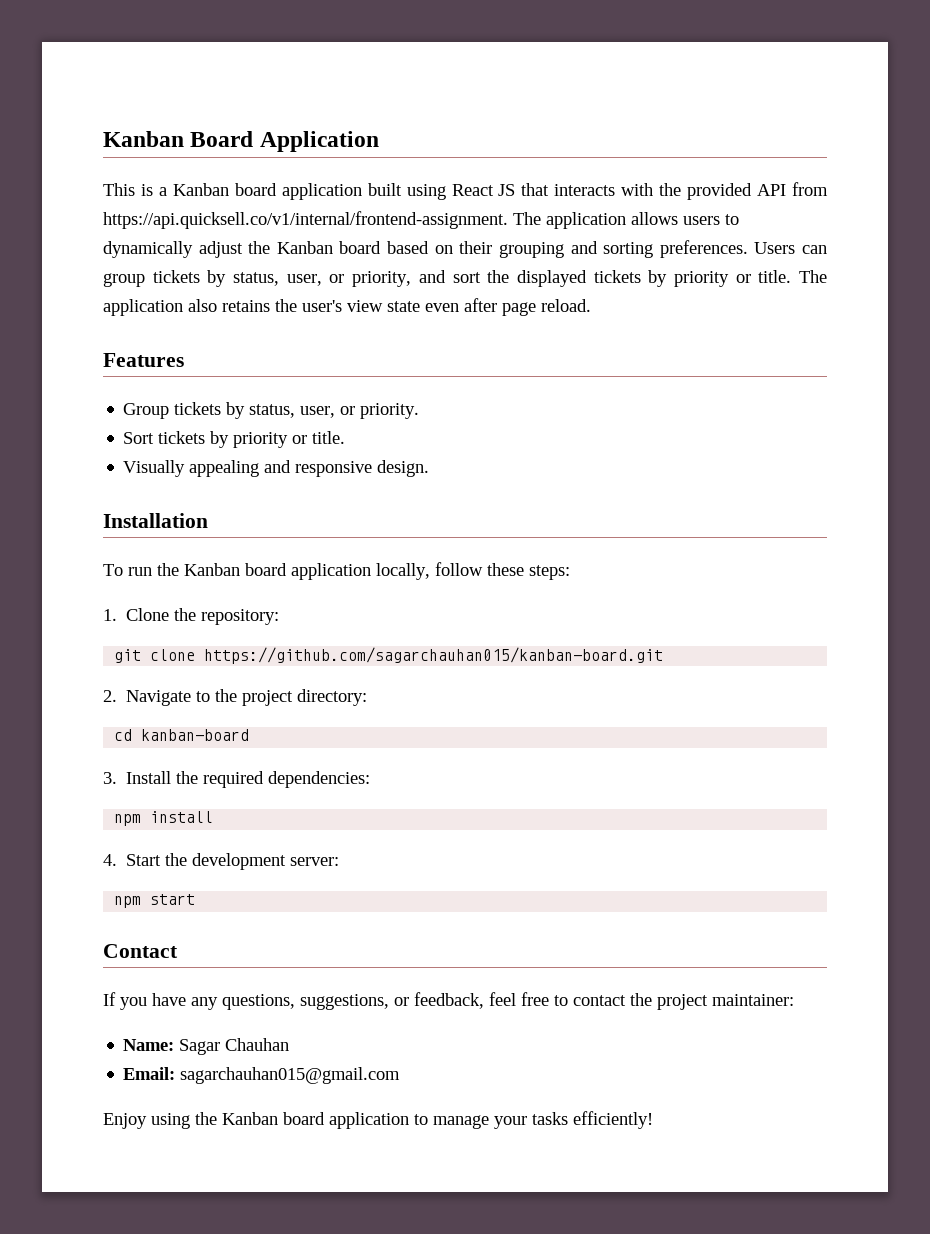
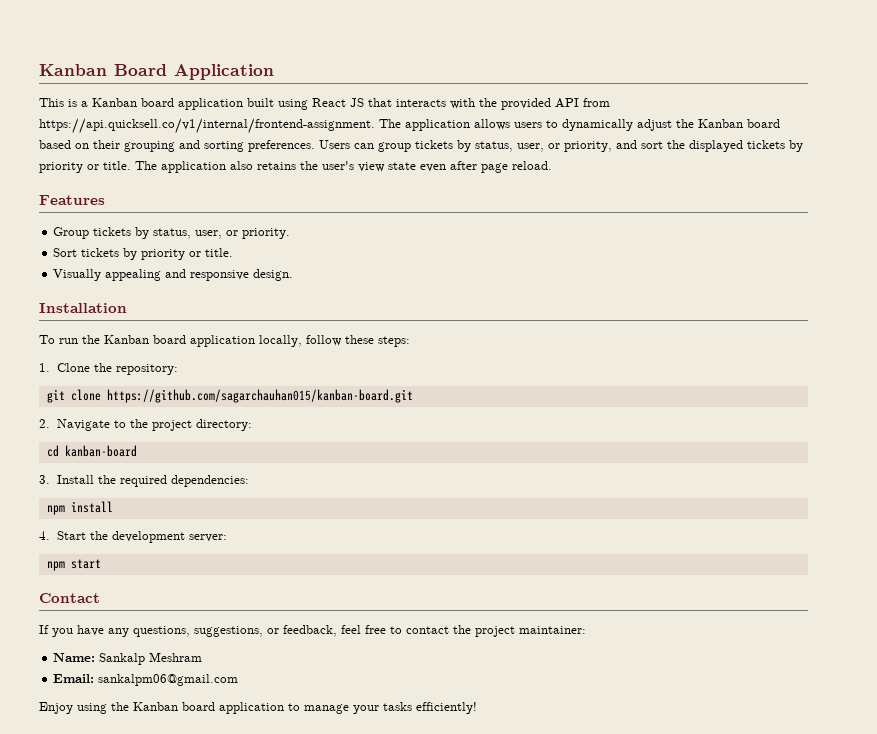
[179,1038,290,1055] Sagar Chauhan -> [99,652,203,665] Sankalp Meshram
[180,1067,401,1084] sagarchauhan015@gmail.com -> [98,674,239,686] sankalpm06@gmail.com

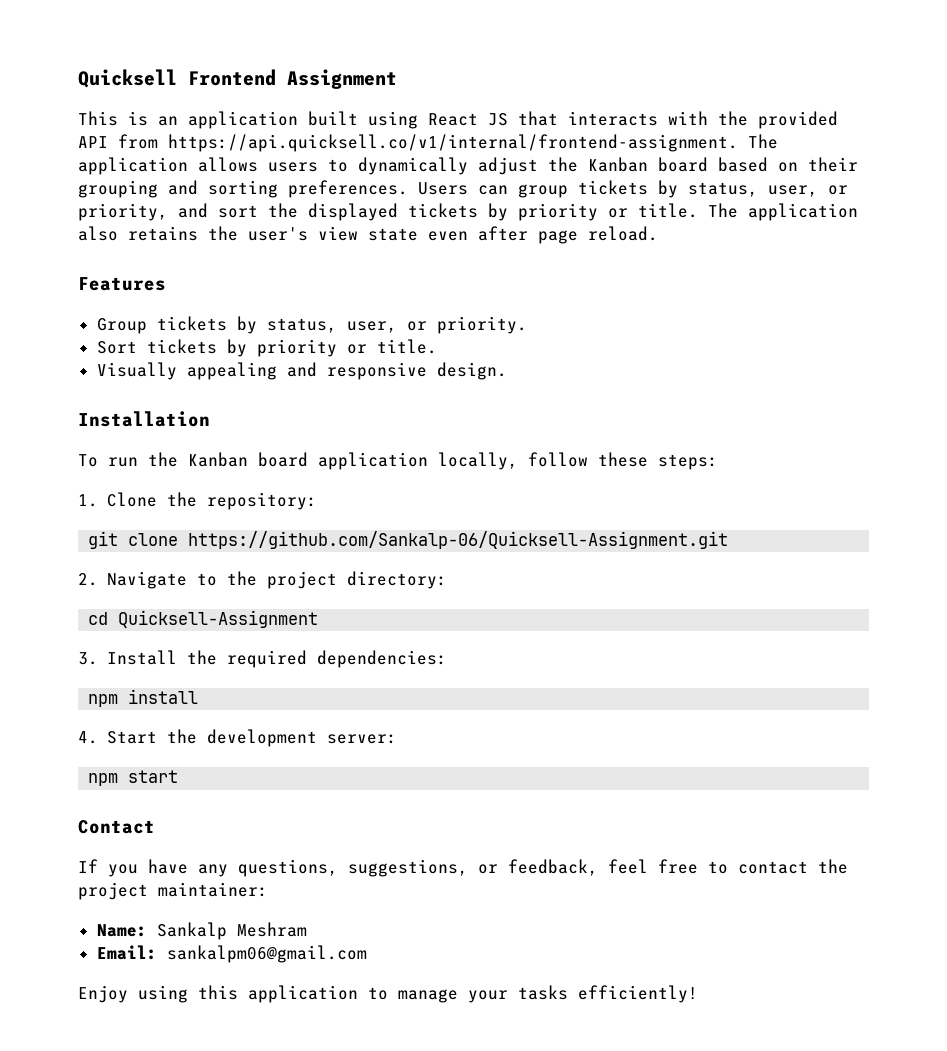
[39,64,274,80] Kanban Board Application -> [78,69,397,89] Quicksell Frontend Assignment
[81,98,174,107] a Kanban board -> [158,116,178,126] an
[106,389,413,403] https://github.com/sagarchauhan015/kanban-board.git -> [188,531,729,549] https://github.com/Sankalp-06/Quicksell-Assignment.git
[64,445,137,457] kanban-board -> [118,610,319,628] Quicksell-Assignment
[111,702,215,711] the Kanban board -> [198,985,238,1000] this

